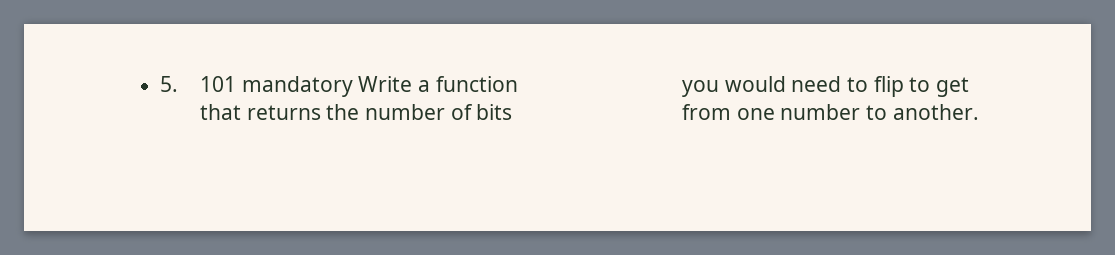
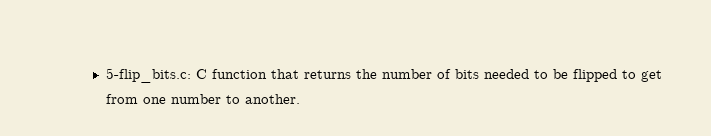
[159,76,431,97] 5. 101 mandatory Write a -> [105,68,207,83] 5-flip_bits.c: C
[681,76,904,97] you would need to flip -> [483,69,617,82] needed to be flipped

